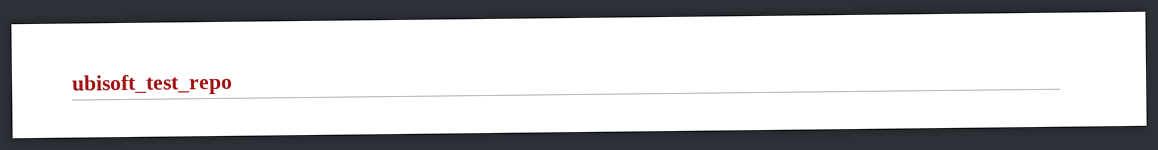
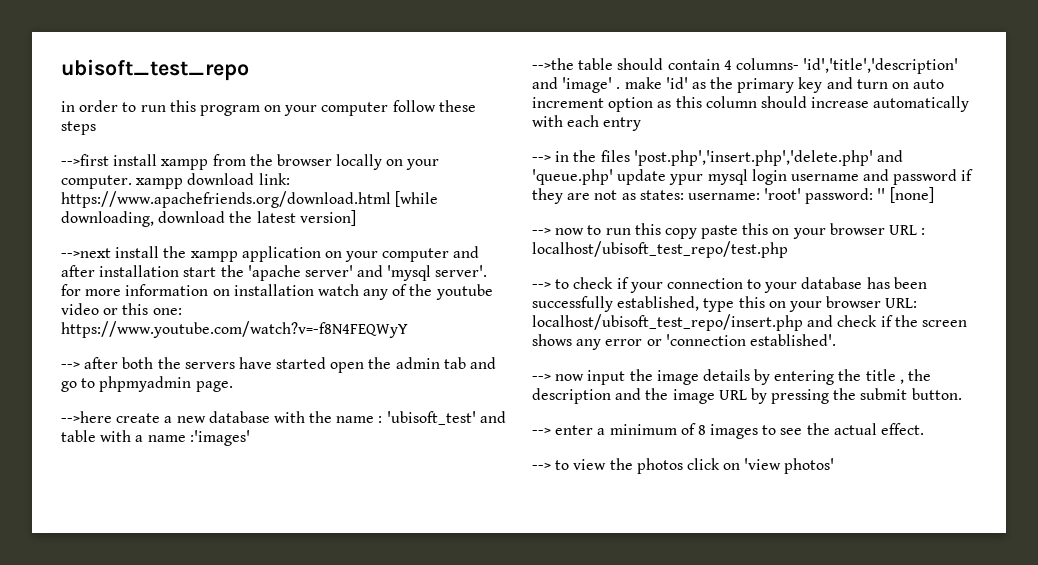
(233, 84) none -> [61,100,476,116] [61,121,96,135] [61,154,440,170] [61,173,290,189] [61,191,439,208] [61,210,356,227] [61,246,480,262] [61,265,488,281] [61,284,493,300] [61,303,182,315] [61,321,408,338] [61,357,497,373] [61,376,233,392] [61,411,506,425] [61,430,250,446] [532,58,959,74] [532,77,945,93] [532,96,970,112] [532,115,642,131] [532,150,903,166] [532,169,974,185] [532,187,934,204] [532,223,926,239] [532,241,788,258] [532,277,927,293] [532,296,918,312] [532,314,967,331] [532,334,836,350] [532,369,932,385] [532,388,962,404] [532,423,925,439] [532,458,835,474] // in order to run this program on your computer follow these steps // -->first install xampp from the browser locally on your computer. xampp download link: https://www.apachefriends.org/download.html [while downloading, download the latest version] // -->next install the xampp application on your computer and after installation start the 'apache server' and 'mysql server'. for more information on installation watch any of the youtube video or this one: https://www.youtube.com/watch?v=-f8N4FEQWyY // --> after both the servers have started open the admin tab and go to phpmyadmin page. // -->here create a new database with the name : 'ubisoft_test' and table with a name :'images' // -->the table should contain 4 columns- 'id','title','description' and 'image' . make 'id' as the primary key and turn on auto increment option as this column should increase automatically with each entry // --> in the files 'post.php','insert.php','delete.php' and 'queue.php' update ypur mysql login username and password if they are not as states: username: 'root' password: '' [none] // --> now to run this copy paste this on your browser URL : localhost/ubisoft_test_repo/test.php // --> to check if your connection to your database has been successfully established, type this on your browser URL: localhost/ubisoft_test_repo/insert.php and check if the screen shows any error or 'connection established'. // --> now input the image details by entering the title , the description and the image URL by pressing the submit button. // --> enter a minimum of 8 images to see the actual effect. // --> to view the photos click on 'view photos'

